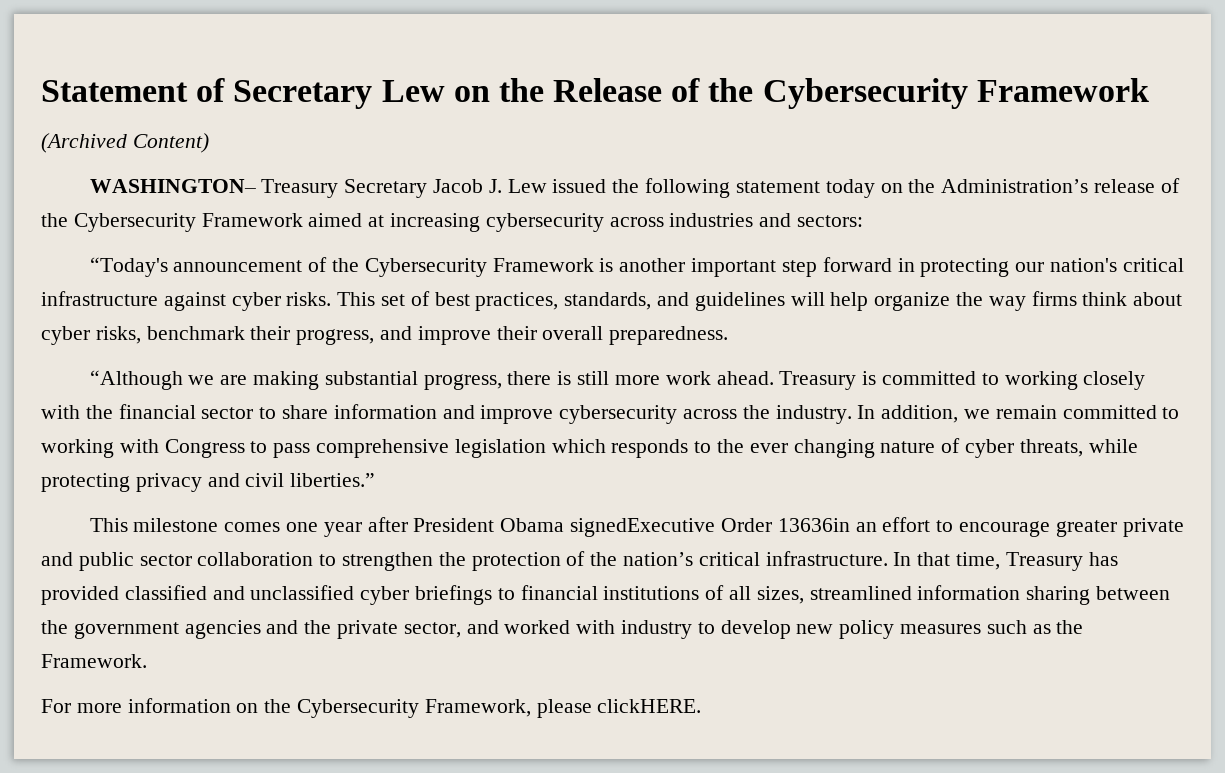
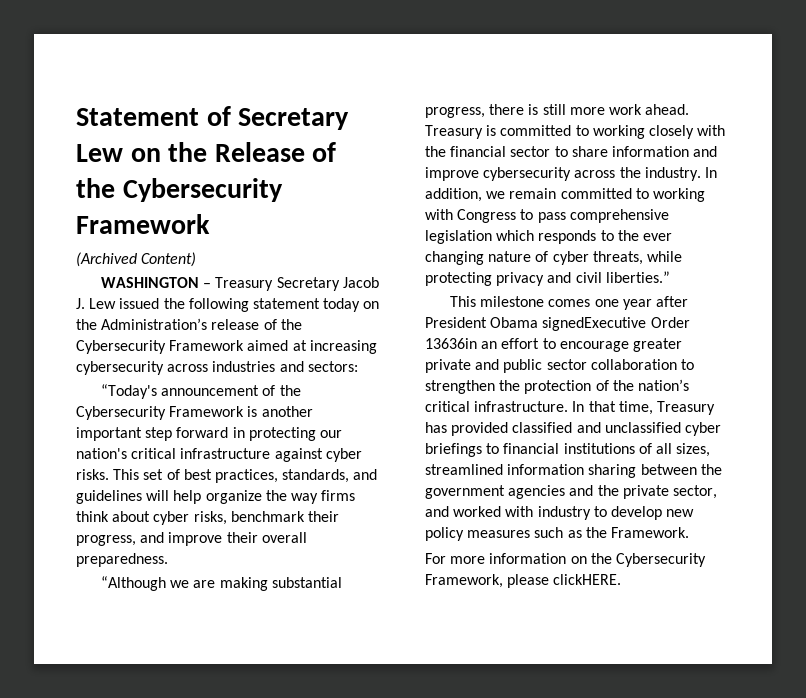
[89,179,256,193] WASHINGTON– -> [100,277,212,288] WASHINGTON –

